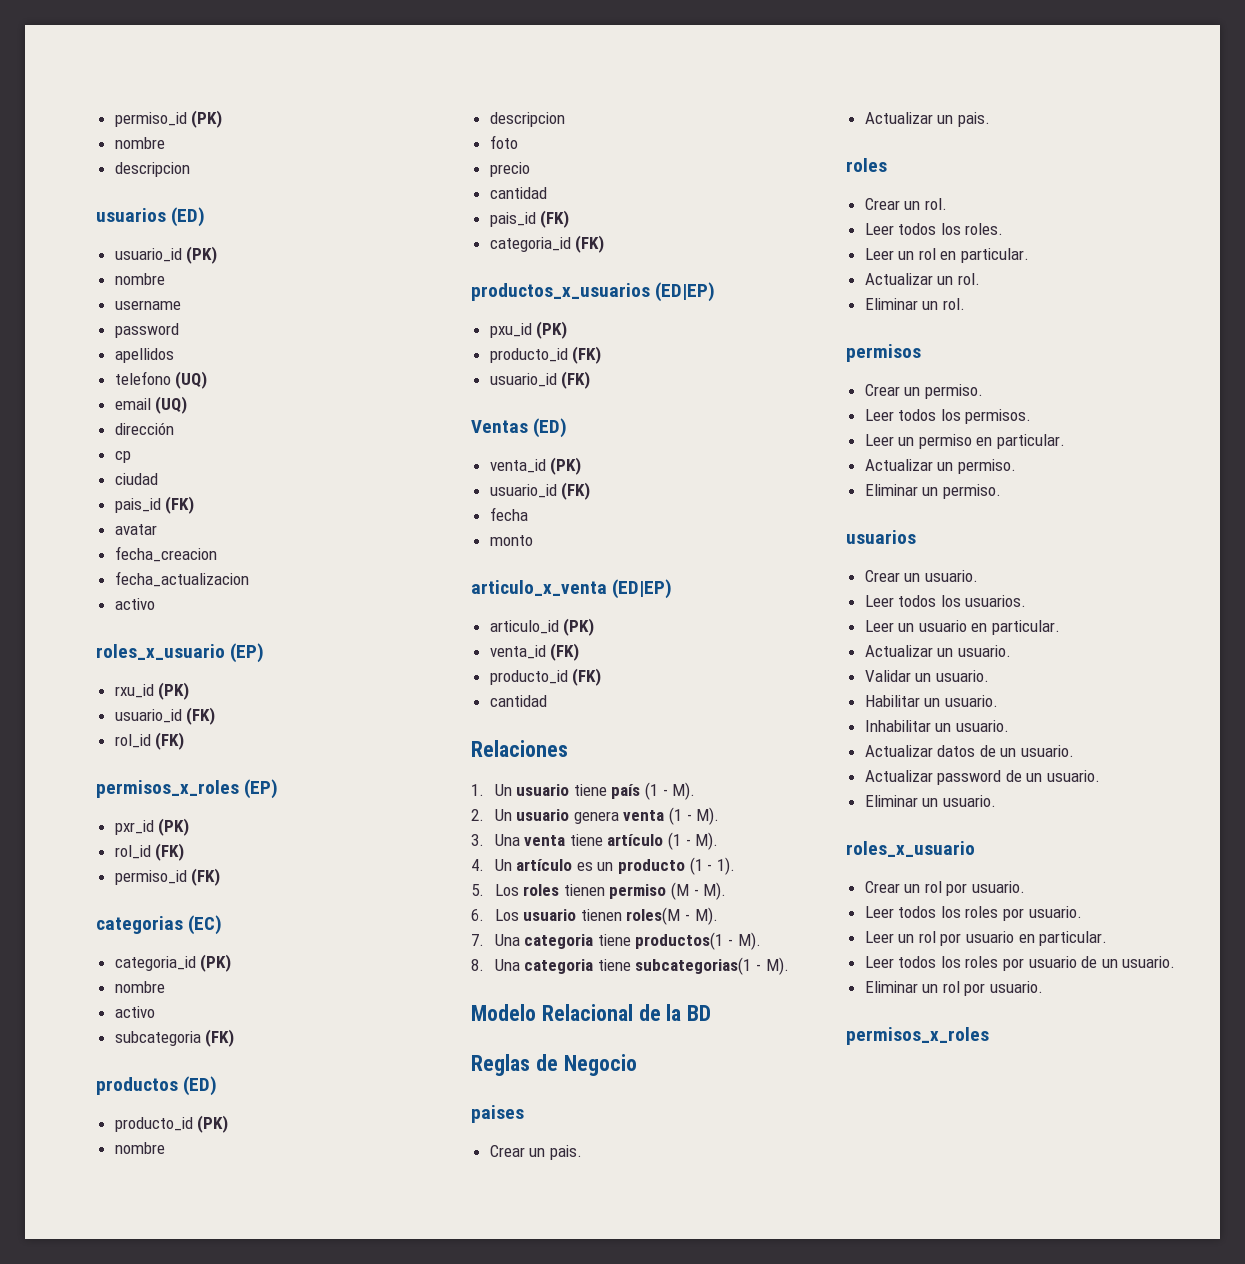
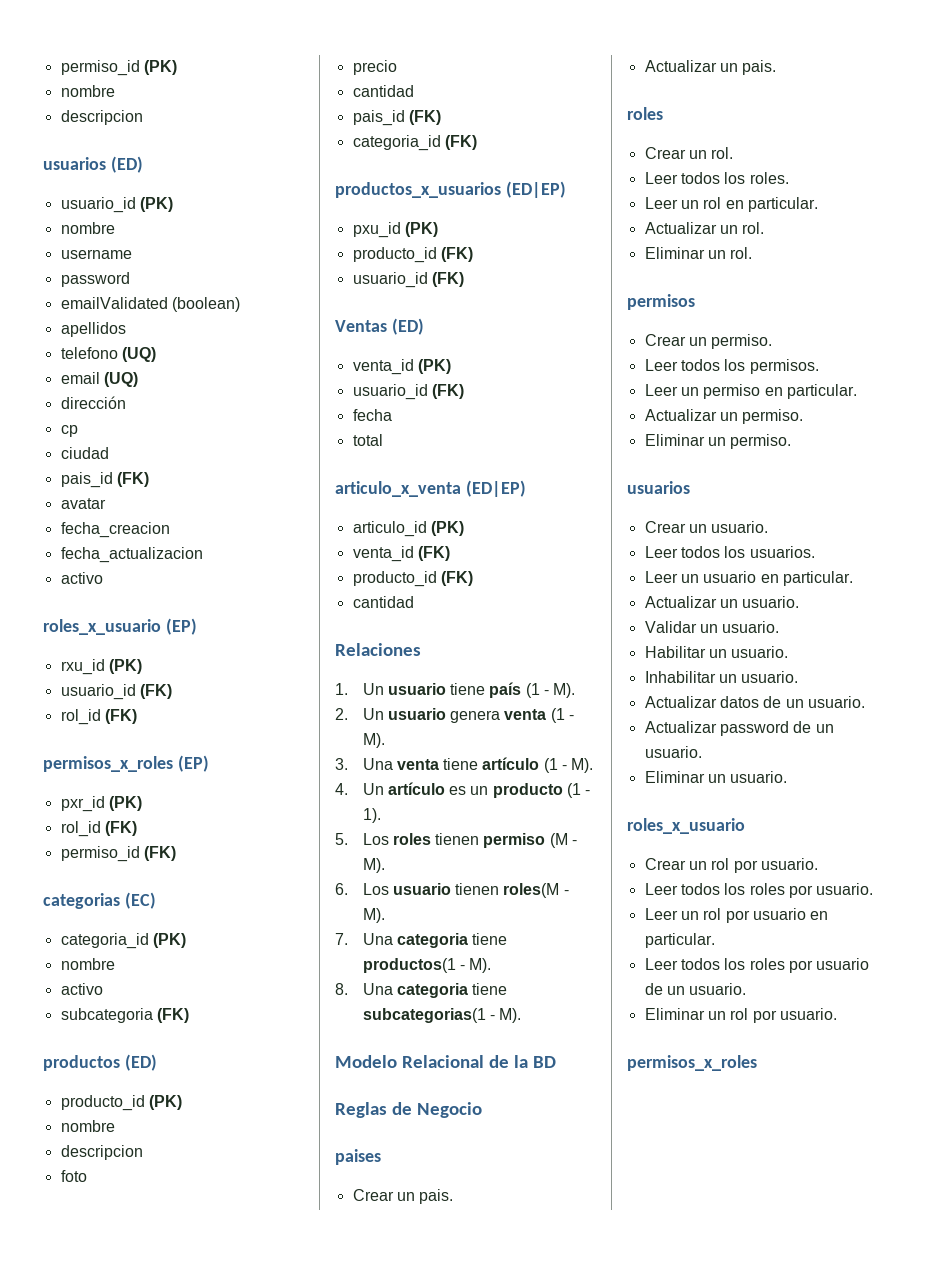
(179, 330) none -> [60,297,240,312] // emailValidated (boolean)
[489,535,533,546] monto -> [352,434,383,446] total

